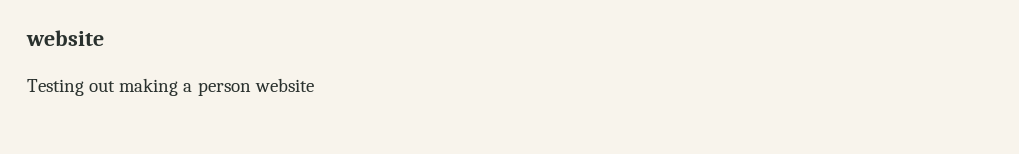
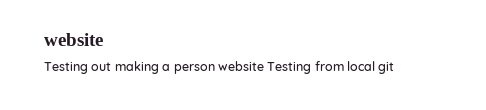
(314, 85) none -> [267,61,395,74] Testing from local git

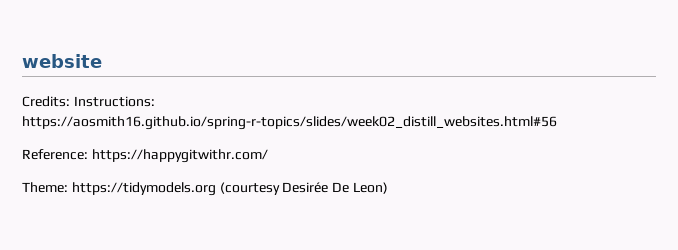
[44,61,395,74] Testing out making a person website Testing from local git -> [22,96,155,107] [22,116,557,130] [22,149,268,163] [22,182,388,196] Credits: Instructions: https://aosmith16.github.io/spring-r-topics/slides/week02_distill_websites.html#56 // Reference: https://happygitwithr.com/ // Theme: https://tidymodels.org (courtesy Desirée De Leon)

